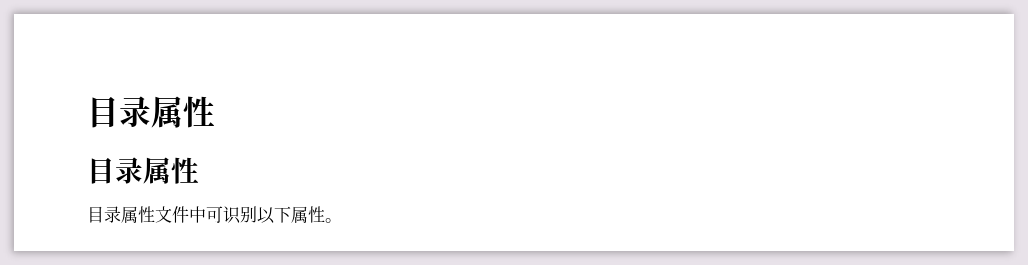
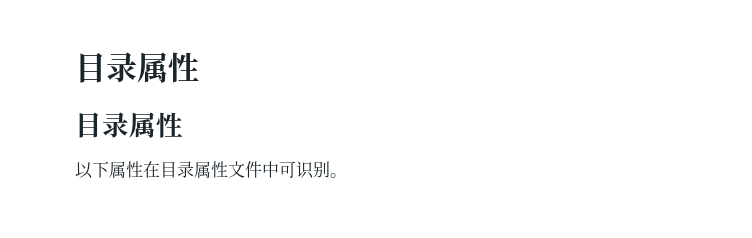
(199, 170) none -> [75,161,160,179] 以下属性在
[257,206,325,224] 以下属性 -> (330, 169) none

